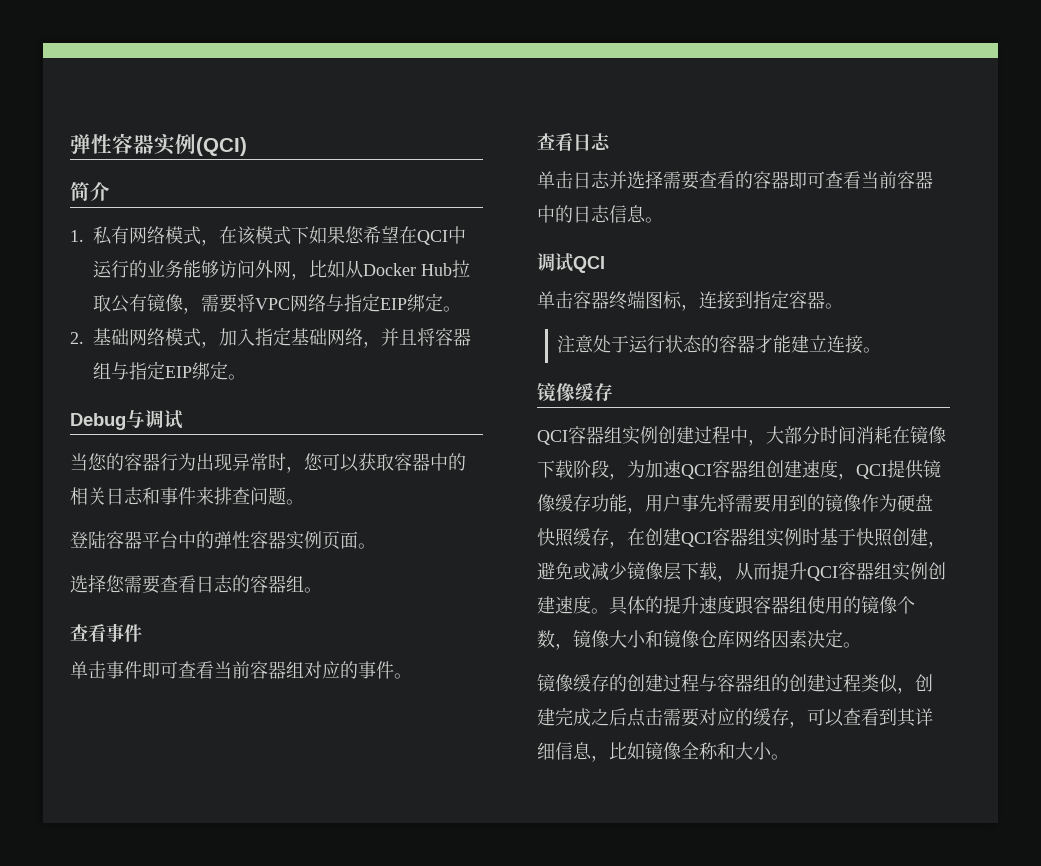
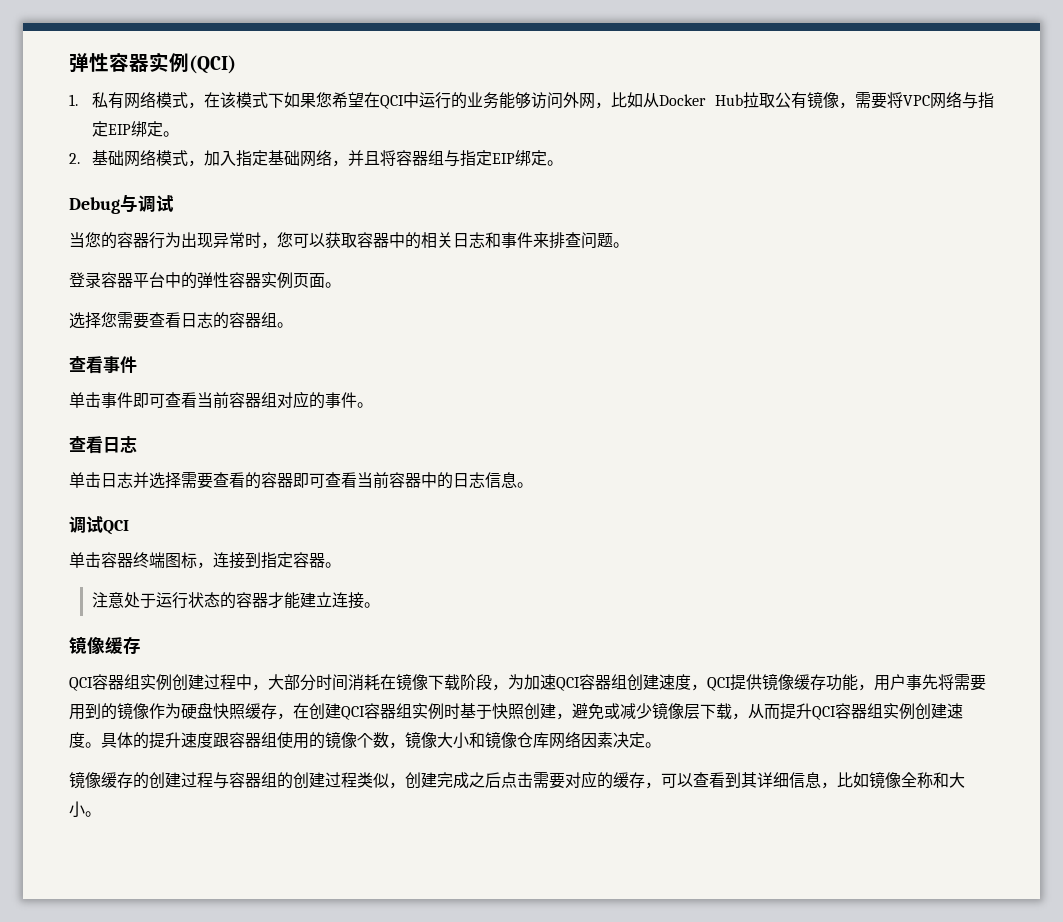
[70,182,110,201] // 简介 -> (236, 64) none
[88,531,106,549] 陆 -> [85,272,101,288] 录

